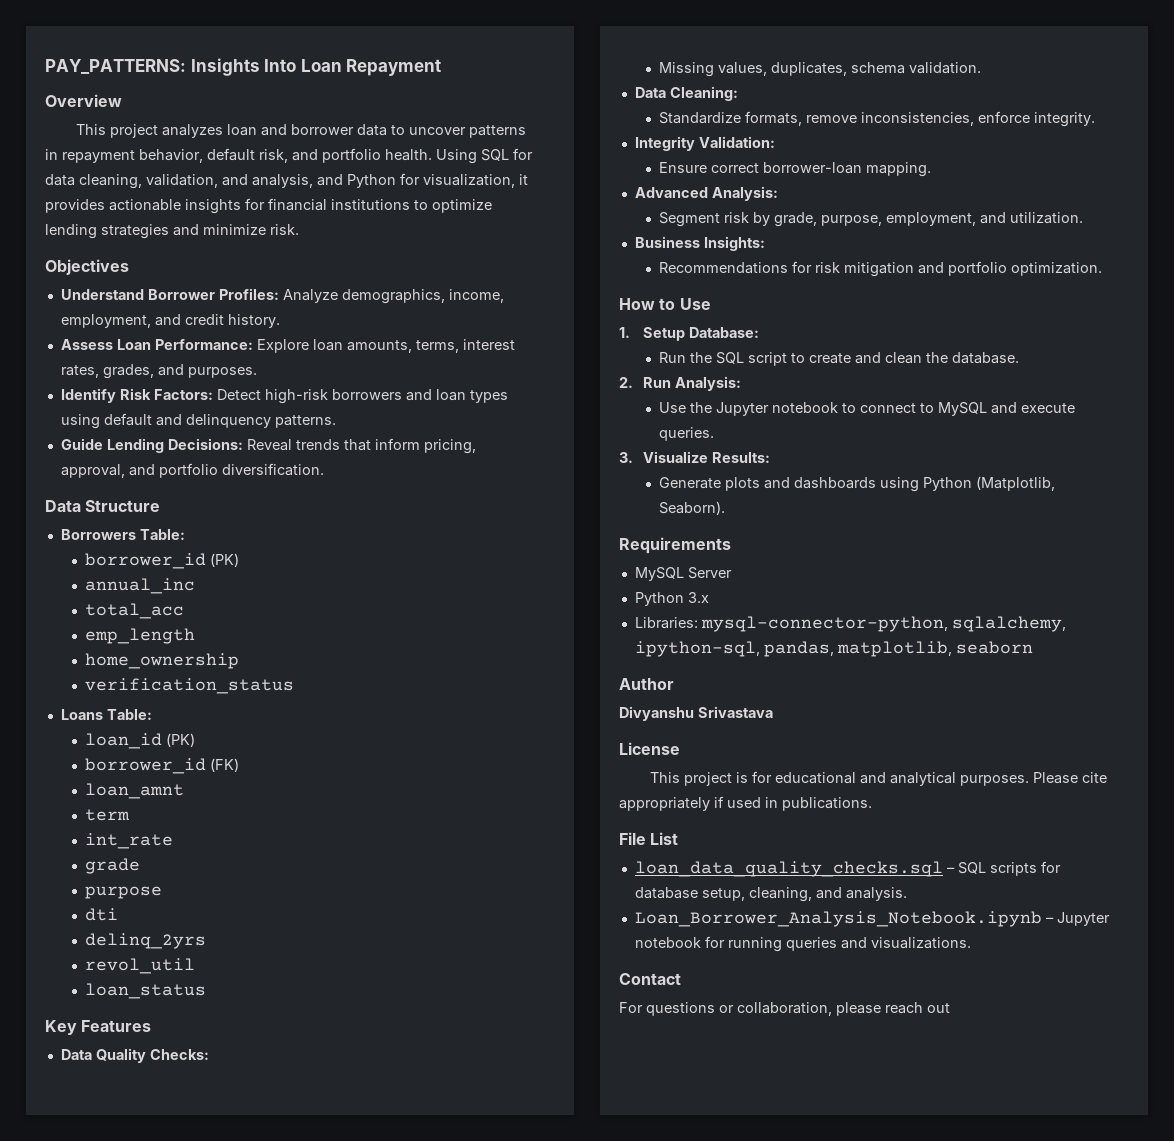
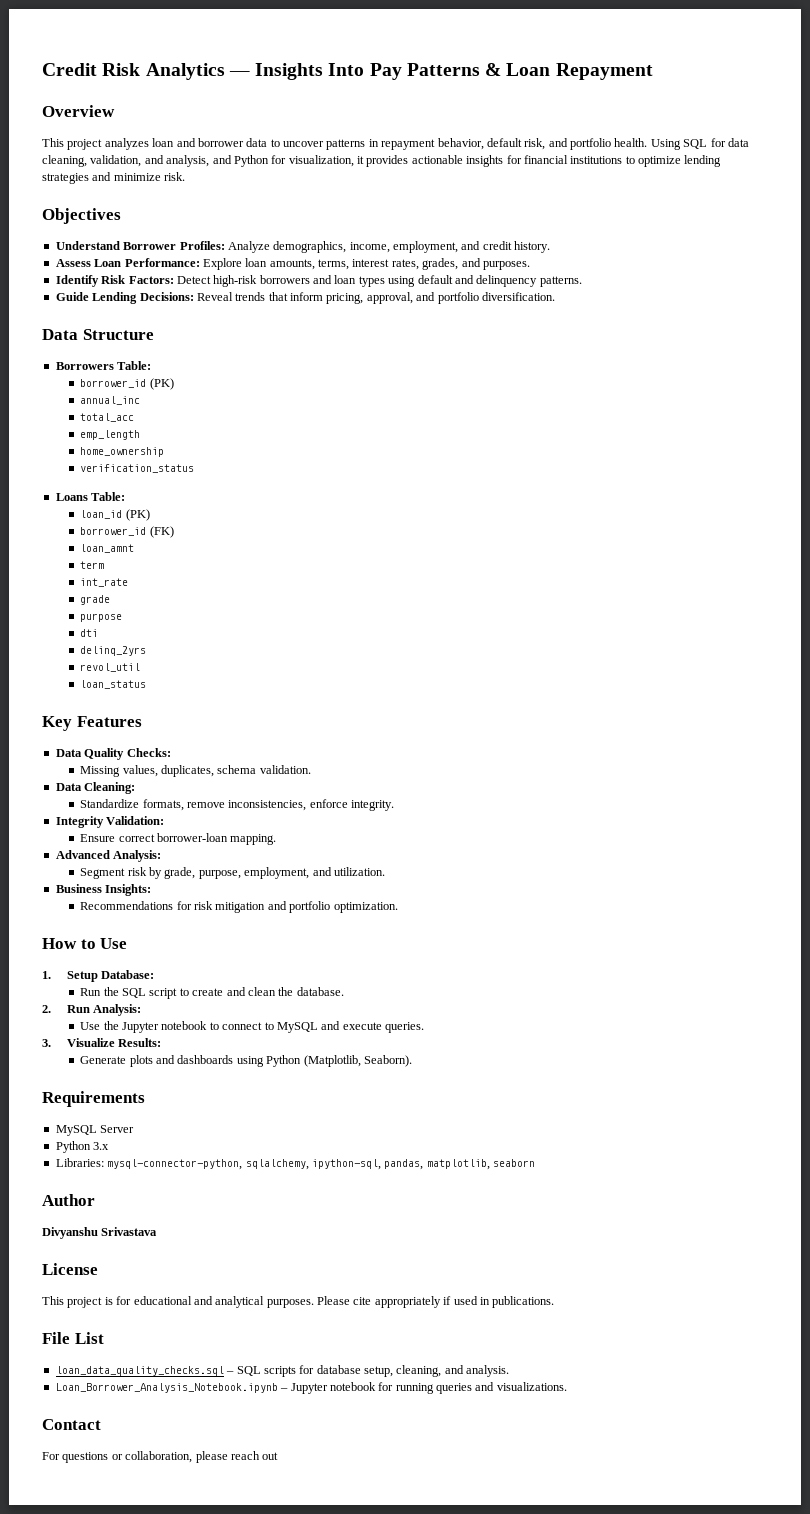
[45,58,297,76] PAY_PATTERNS: Insights Into -> [42,63,502,80] Credit Risk Analytics — Insights Into Pay Patterns &

